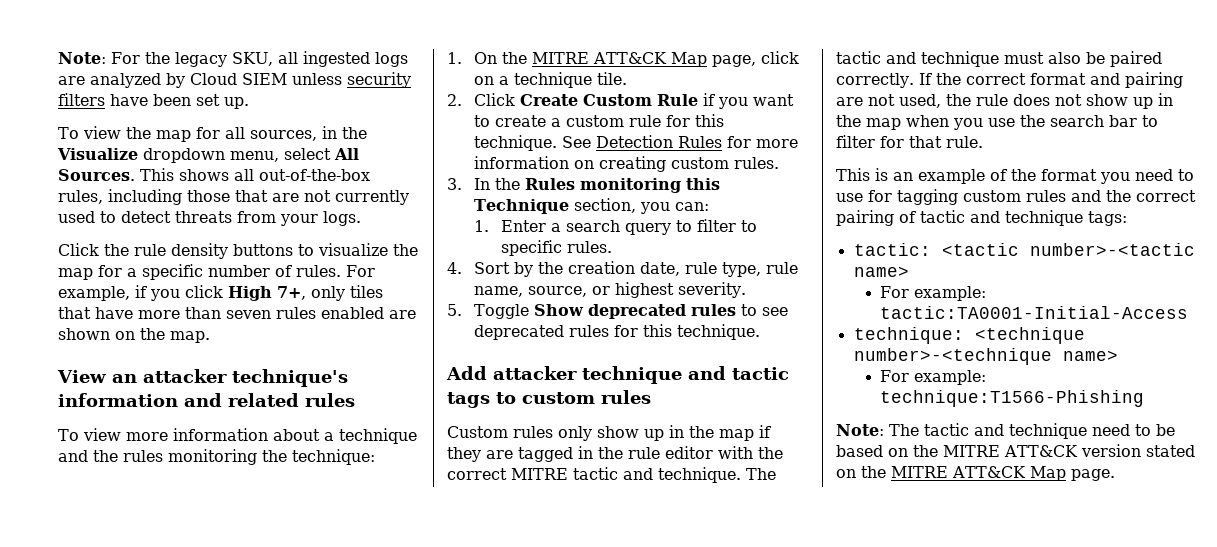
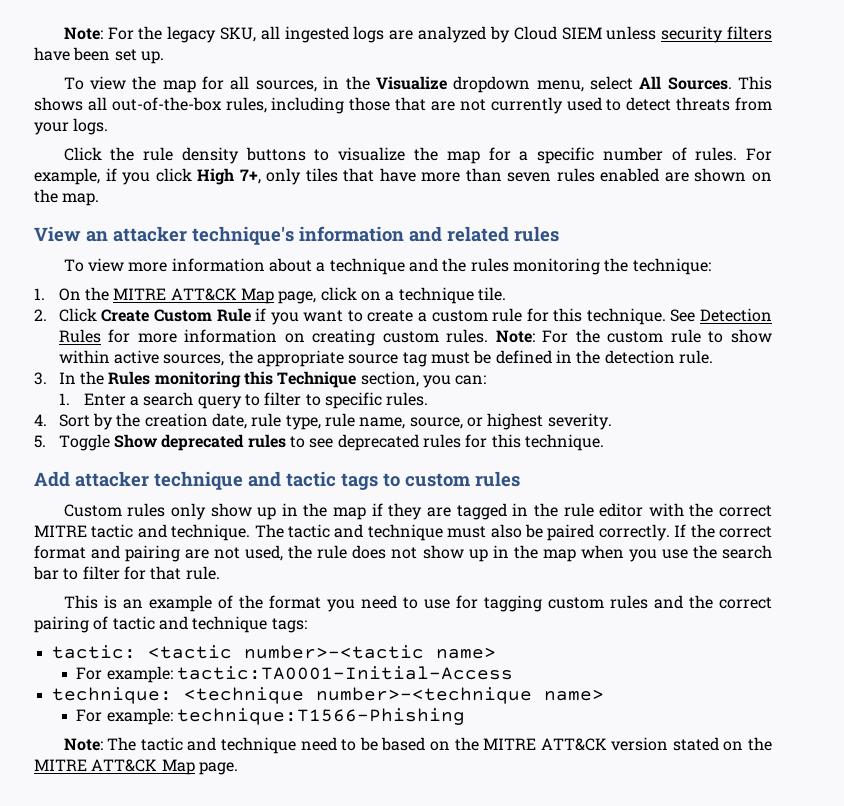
(779, 163) none -> [495,329,772,343] [58,350,713,367] Note: For the custom rule to show within active sources, the appropriate source tag must be defined in the detection rule.

